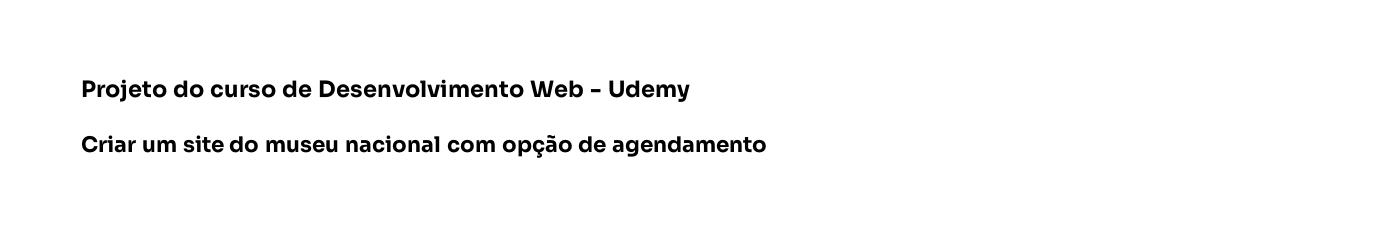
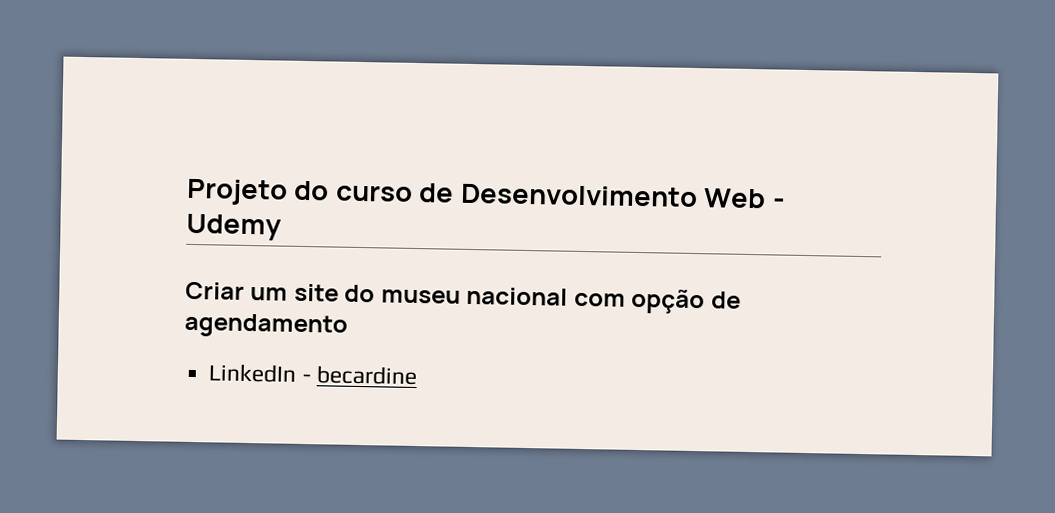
(768, 146) none -> [208,363,417,386] // LinkedIn - becardine

